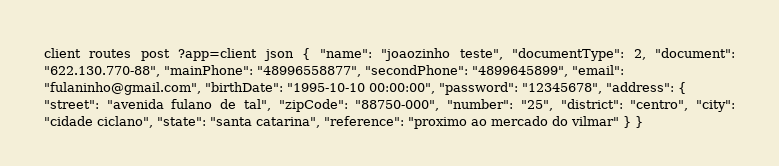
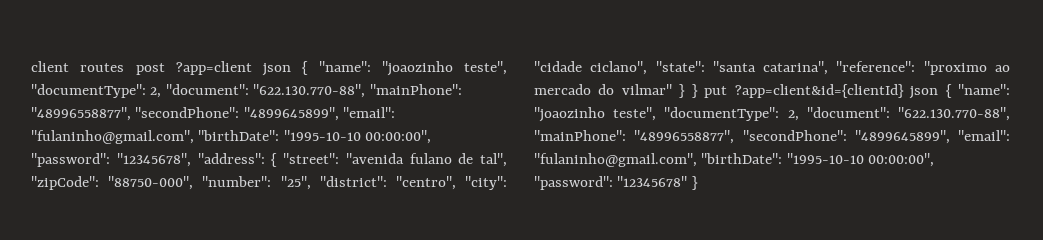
(643, 122) none -> [704,84,1010,99] [534,107,1010,122] [534,130,1010,144] [534,153,935,167] [534,176,698,190] put ?app=client&id={clientId} json { "name": "joaozinho teste", "documentType": 2, "document": "622.130.770-88", "mainPhone": "48996558877", "secondPhone": "4899645899", "email": "fulaninho@gmail.com", "birthDate": "1995-10-10 00:00:00", "password": "12345678" }

